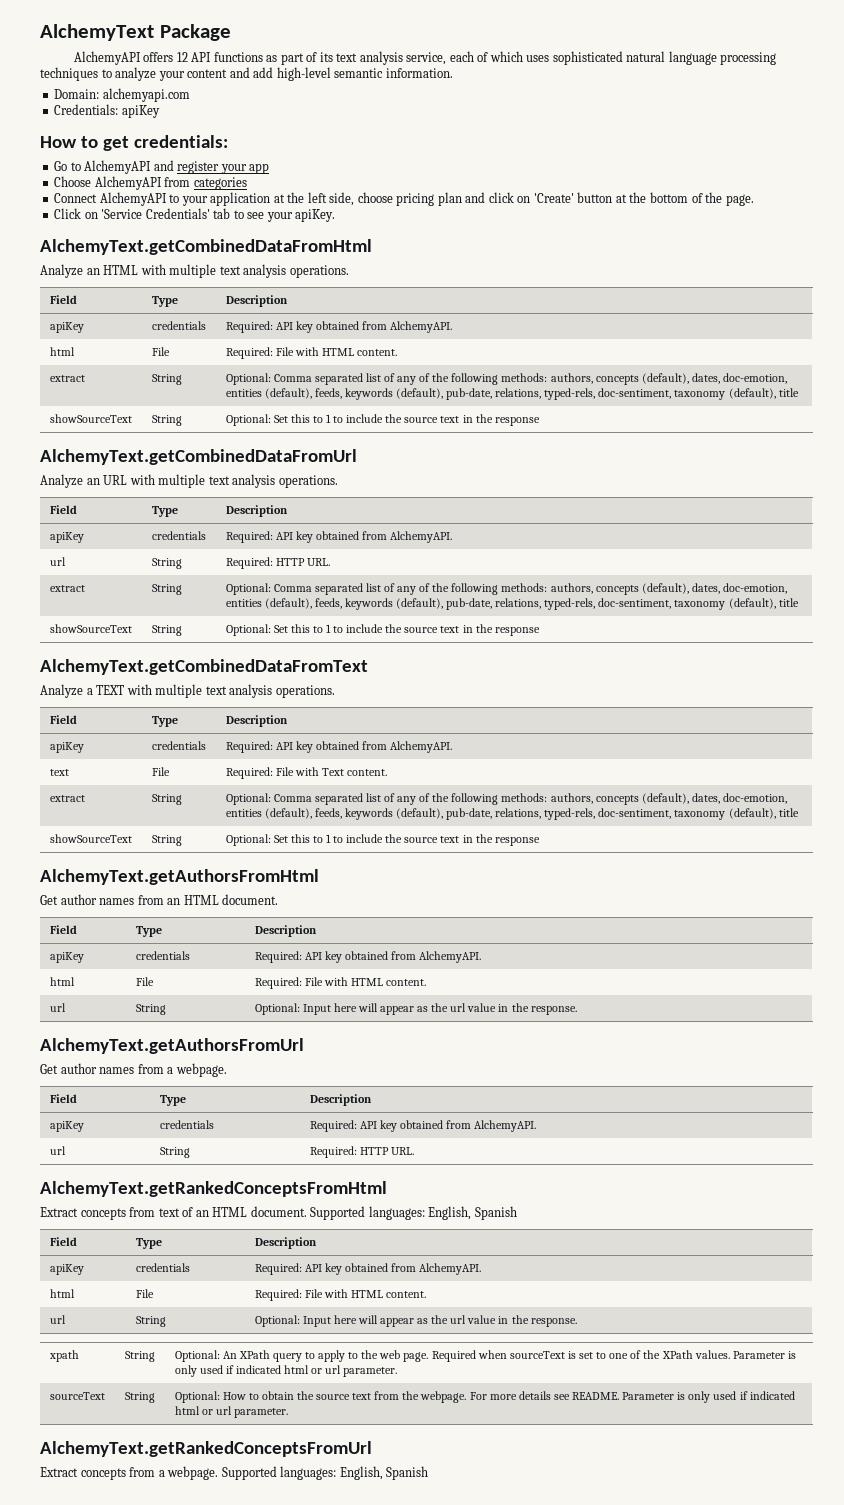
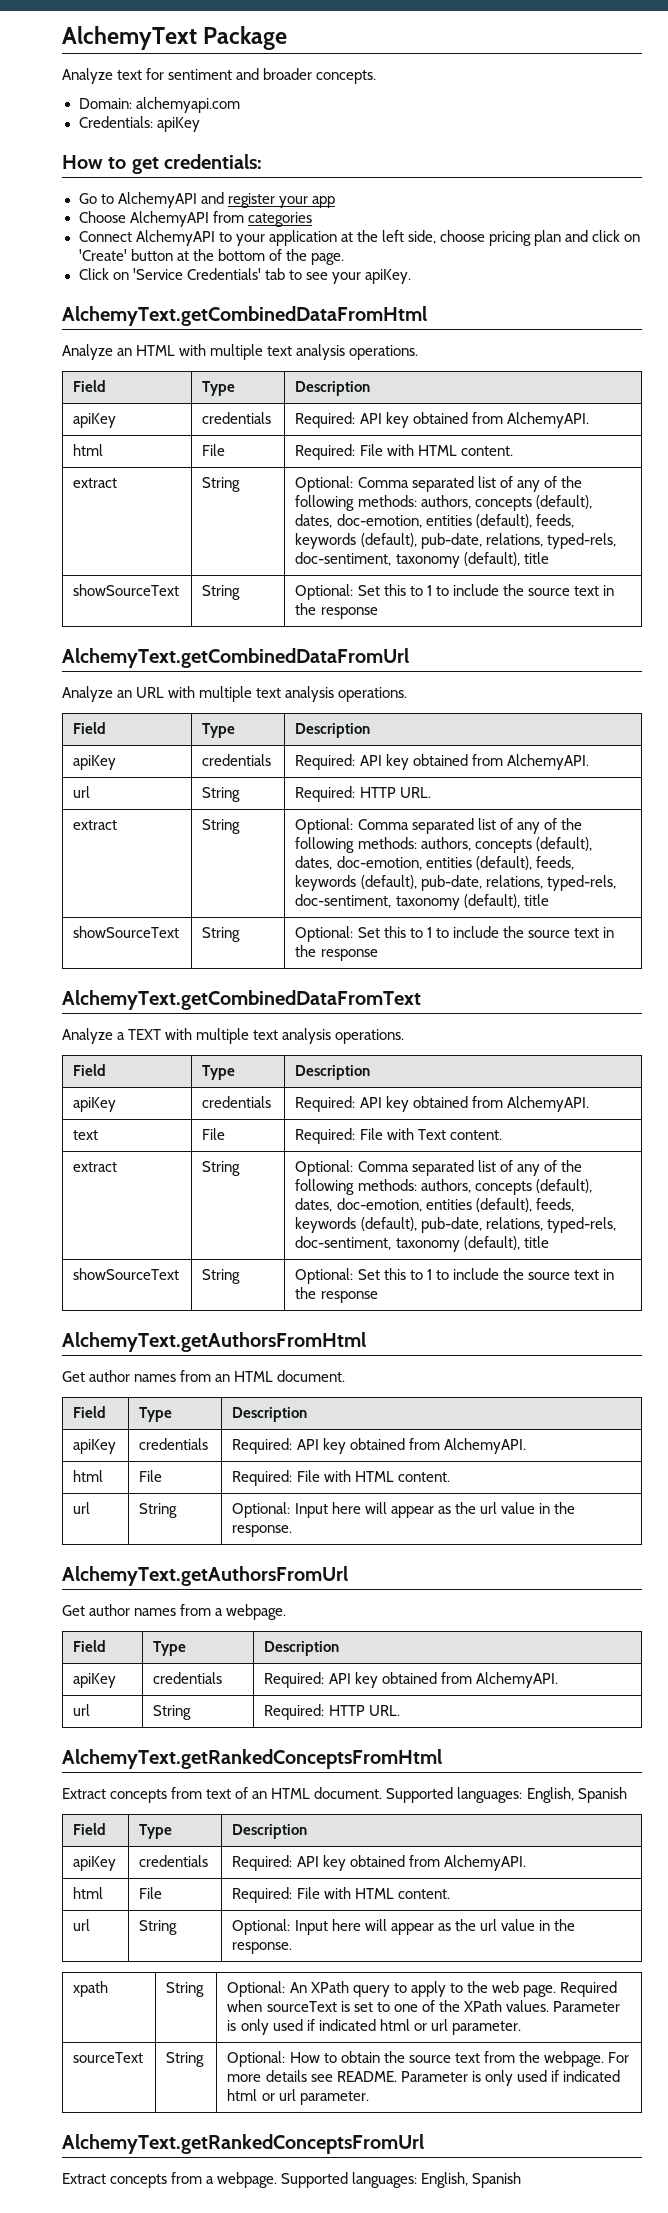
[73,51,777,65] [40,67,453,81] AlchemyAPI offers 12 API functions as part of its text analysis service, each of which uses sophisticated natural language processing techniques to analyze your content and add high-level semantic information. -> [62,68,377,84] Analyze text for sentiment and broader concepts.

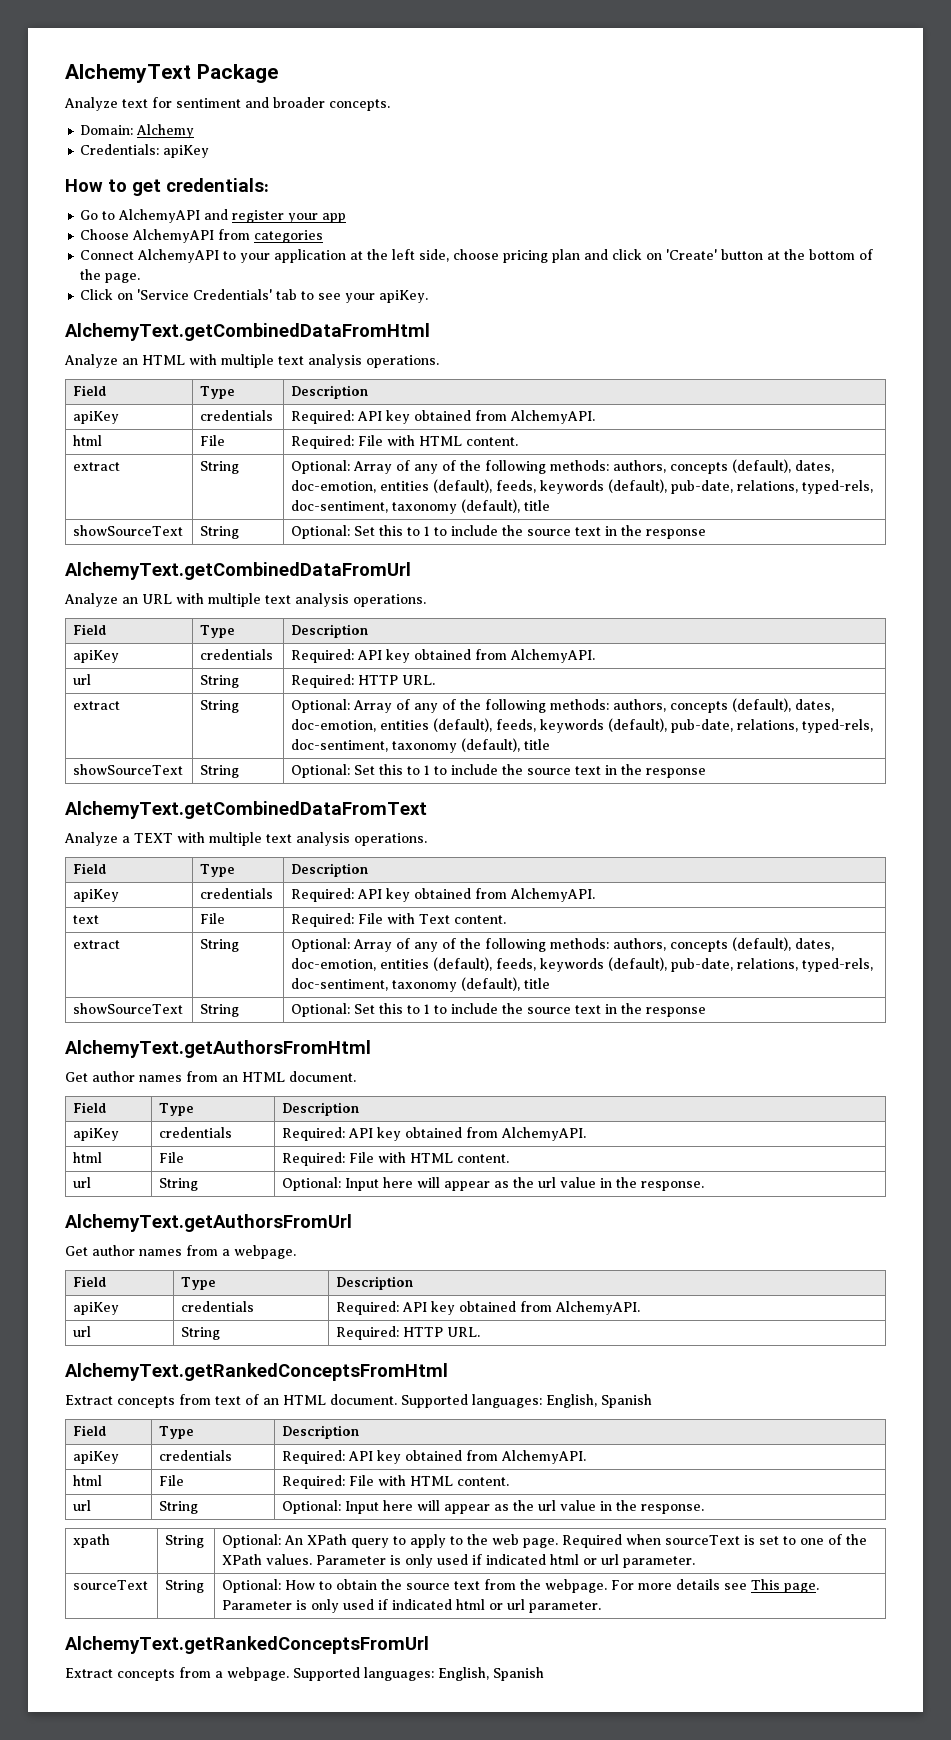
[135,97,240,113] alchemyapi.com -> [136,124,195,138] Alchemy
[357,476,496,492] Comma separated list -> [353,461,393,474] Array
[357,818,496,834] Comma separated list -> [353,700,393,713] Array
[357,1160,496,1176] Comma separated list -> [353,939,393,952] Array
[336,2071,397,2082] README. -> [751,1579,820,1593] This page.

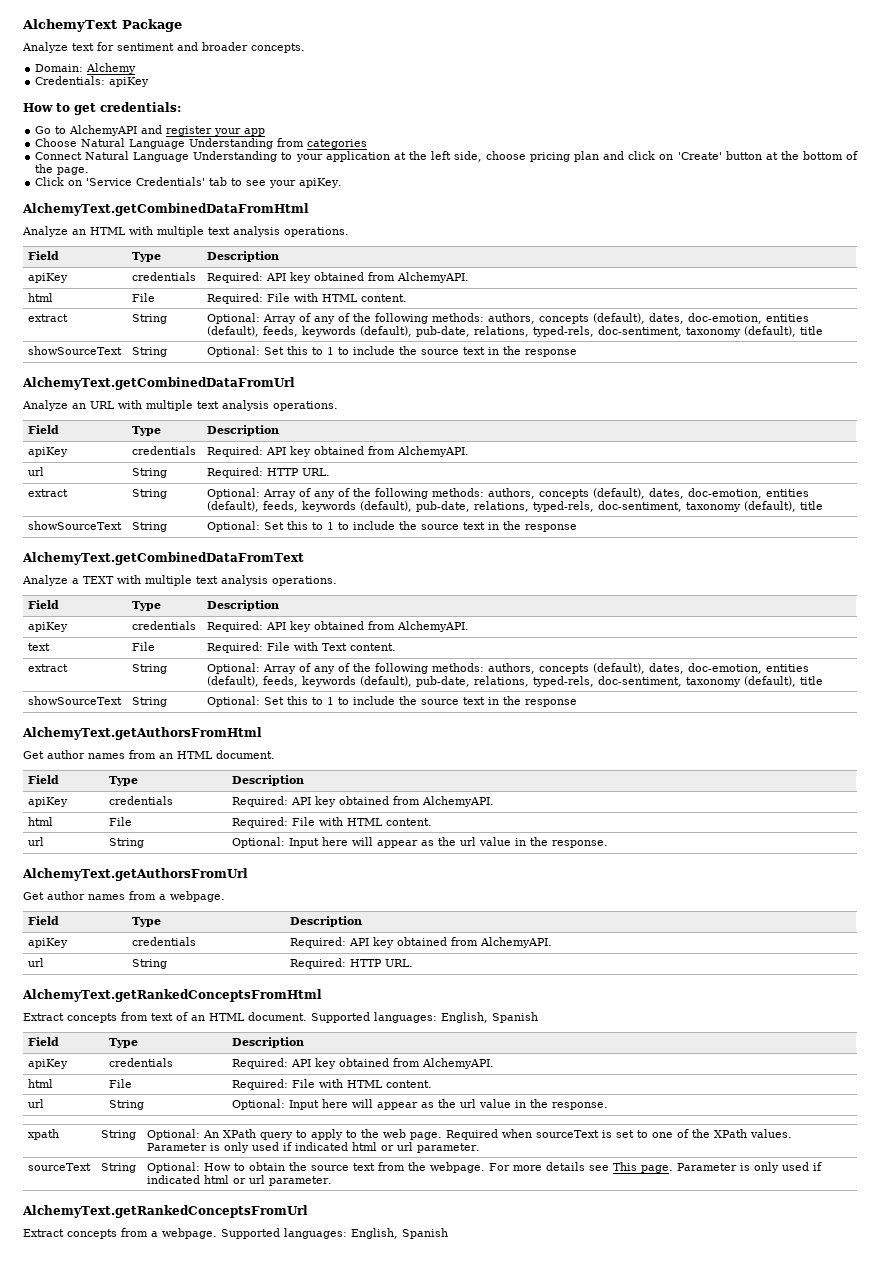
[132,229,215,243] AlchemyAPI -> [81,138,274,149] Natural Language Understanding
[137,249,220,263] AlchemyAPI -> [85,151,278,162] Natural Language Understanding

